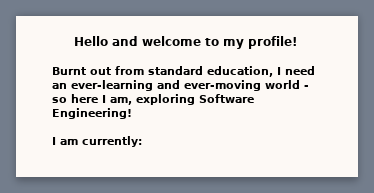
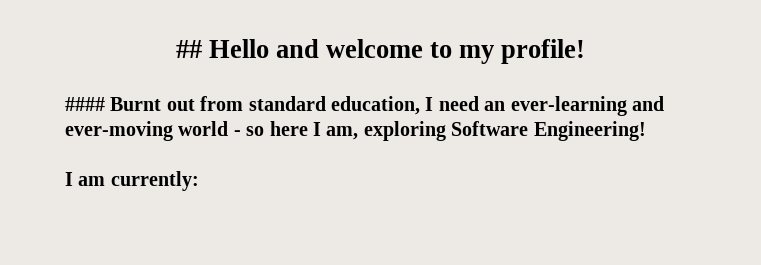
(74, 41) none -> [175,40,202,58] ##
(297, 42) none -> [65,97,105,111] ####

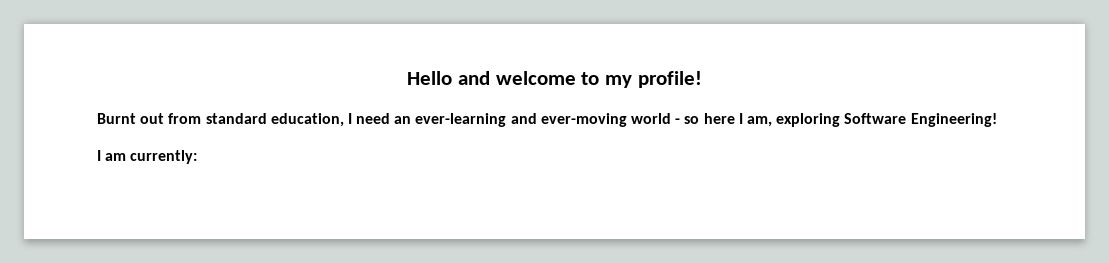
[175,40,202,58] ## -> (407, 78) none
[65,97,105,111] #### -> (702, 79) none

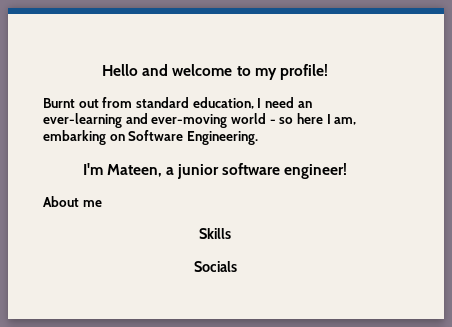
[776,113,997,127] [97,150,198,164] exploring Software Engineering! // I am currently: -> [43,130,258,145] [82,163,348,179] [43,196,102,207] [199,228,231,239] [193,261,237,272] embarking on Software Engineering. // I'm Mateen, a junior software engineer! // About me // Skills // Socials

